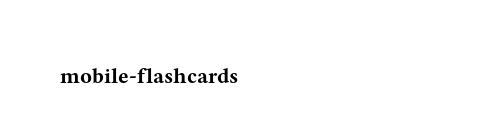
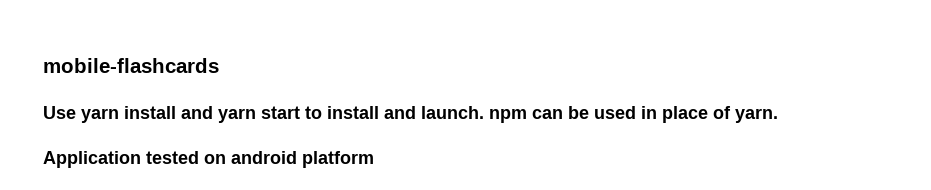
(238, 76) none -> [43,106,778,123] [43,151,374,168] // Use yarn install and yarn start to install and launch. npm can be used in place of yarn. // Application tested on android platform

